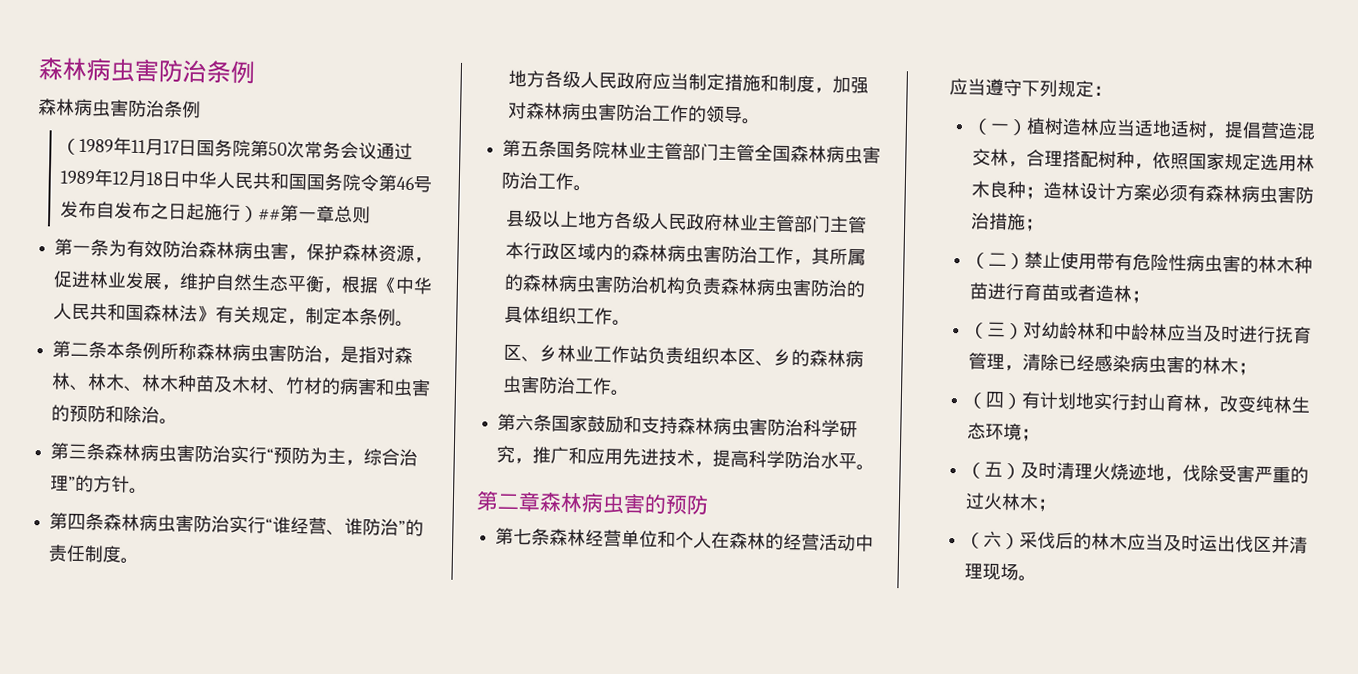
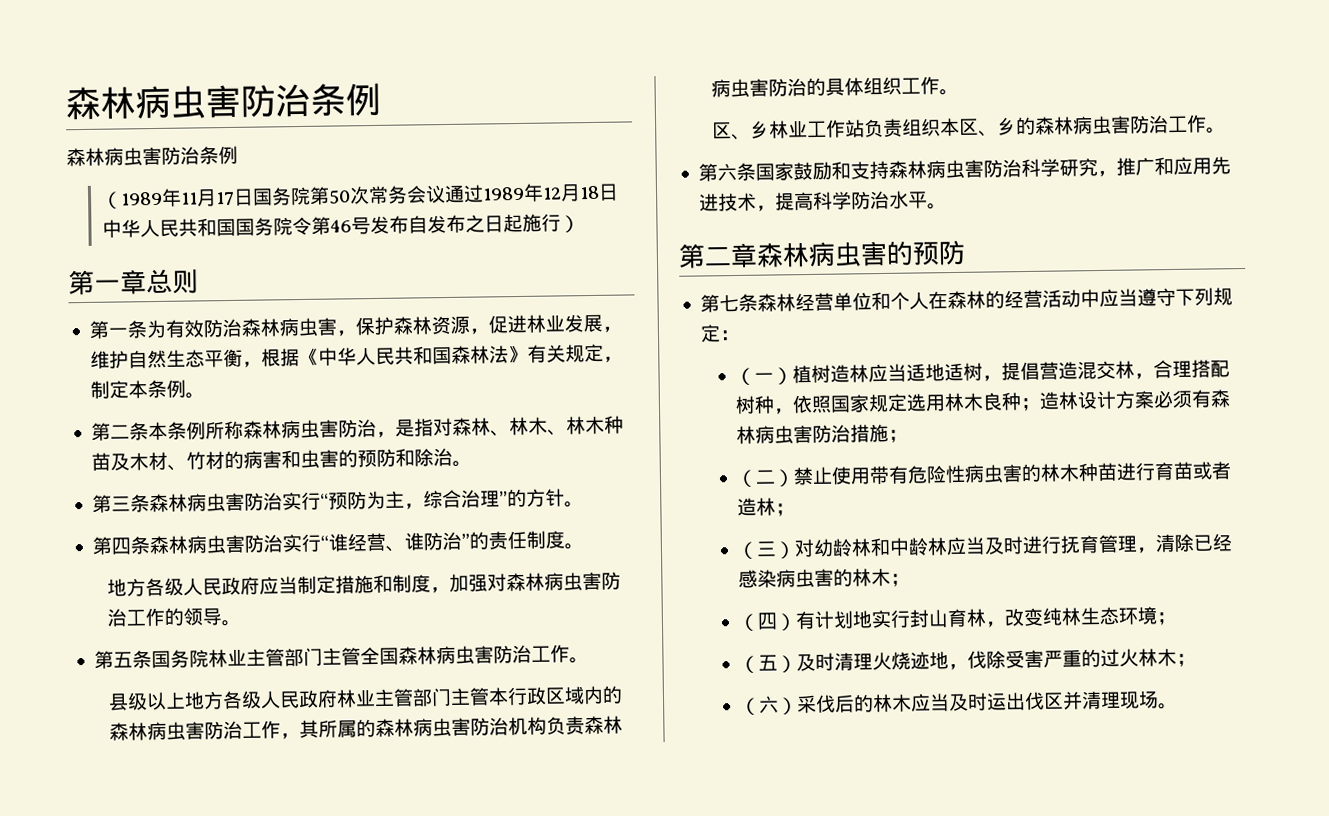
[257,208,281,221] ## -> (580, 224) //

